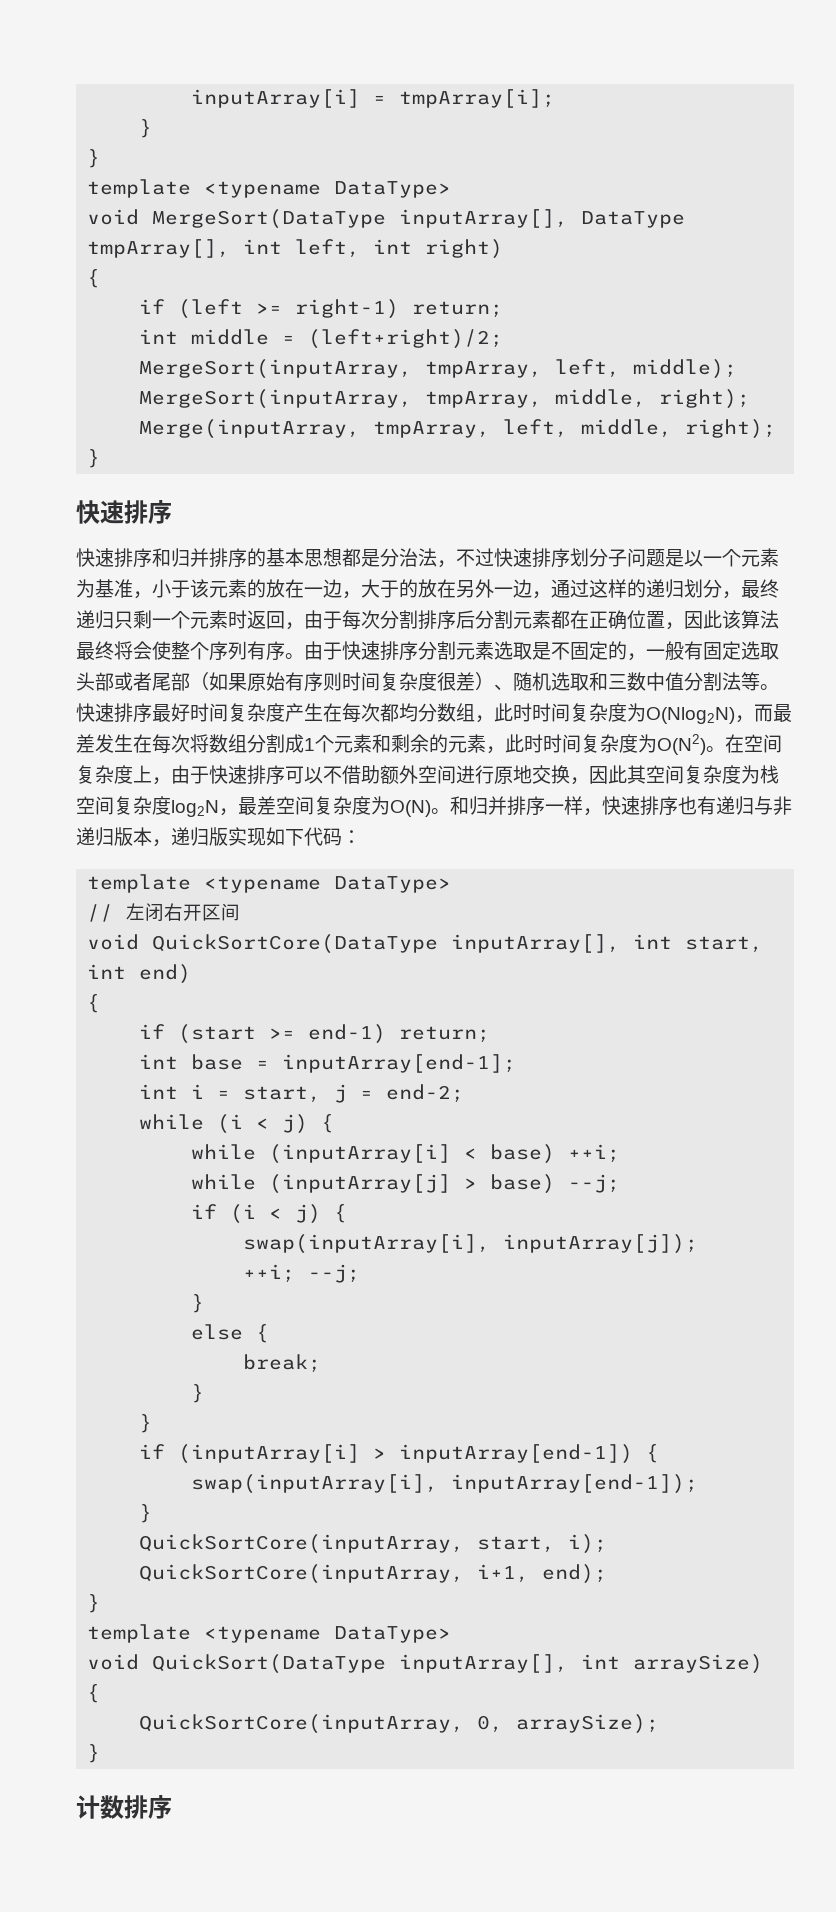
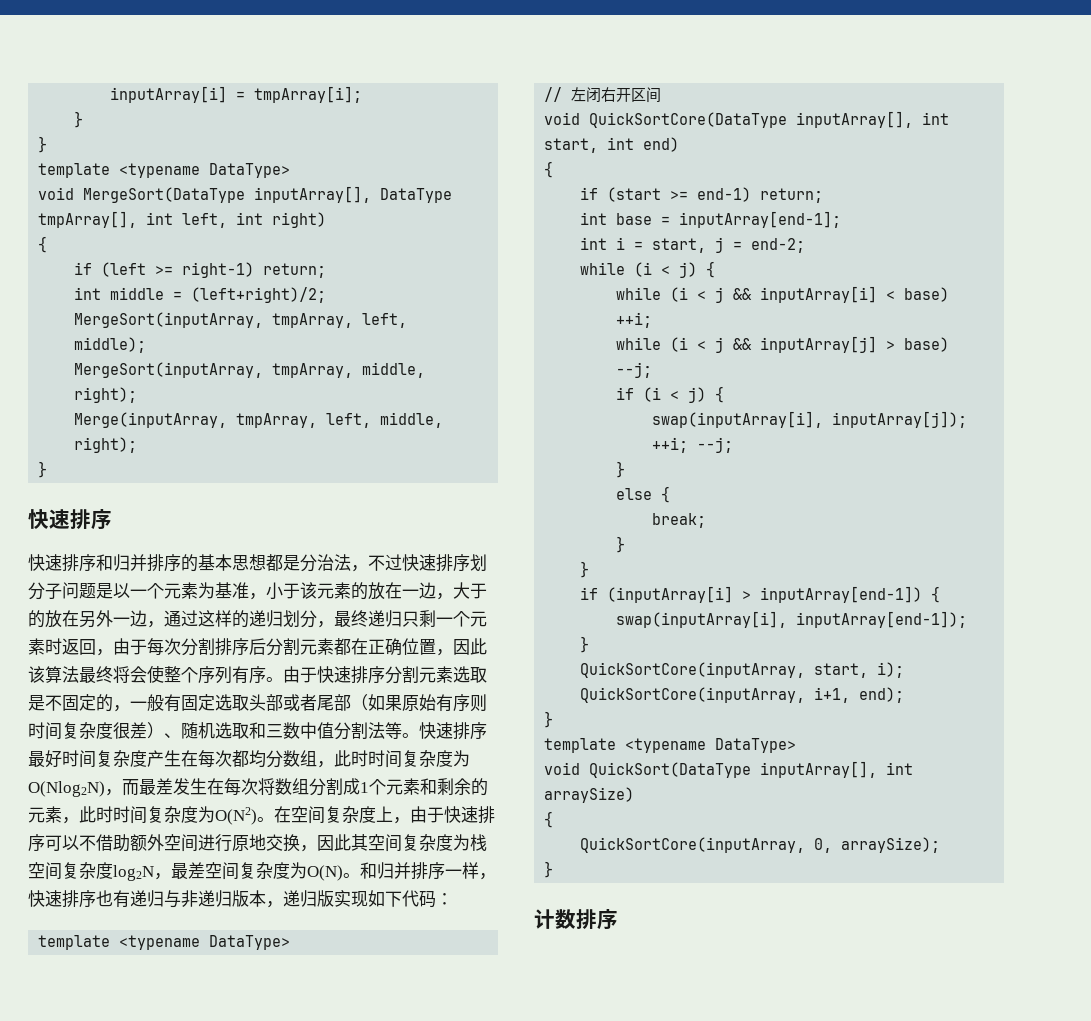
[269,1144,452,1164] (inputArray[i] -> [670,286,878,303] (i < j && inputArray[i]
[269,1174,452,1194] (inputArray[j] -> [670,336,878,353] (i < j && inputArray[j]

